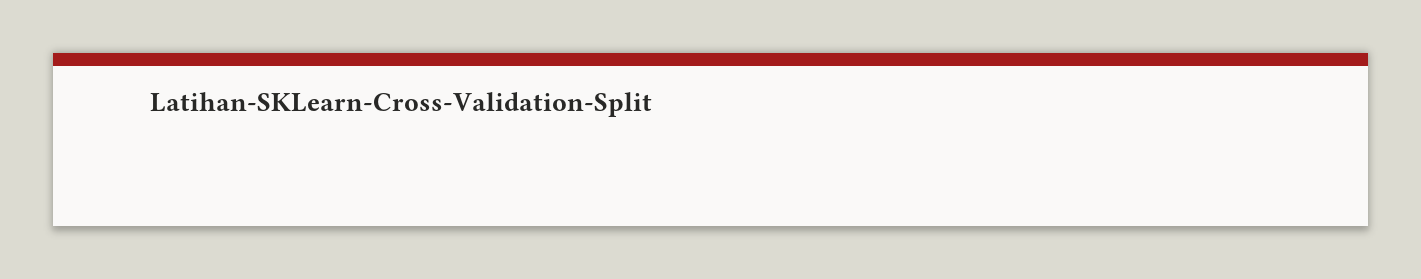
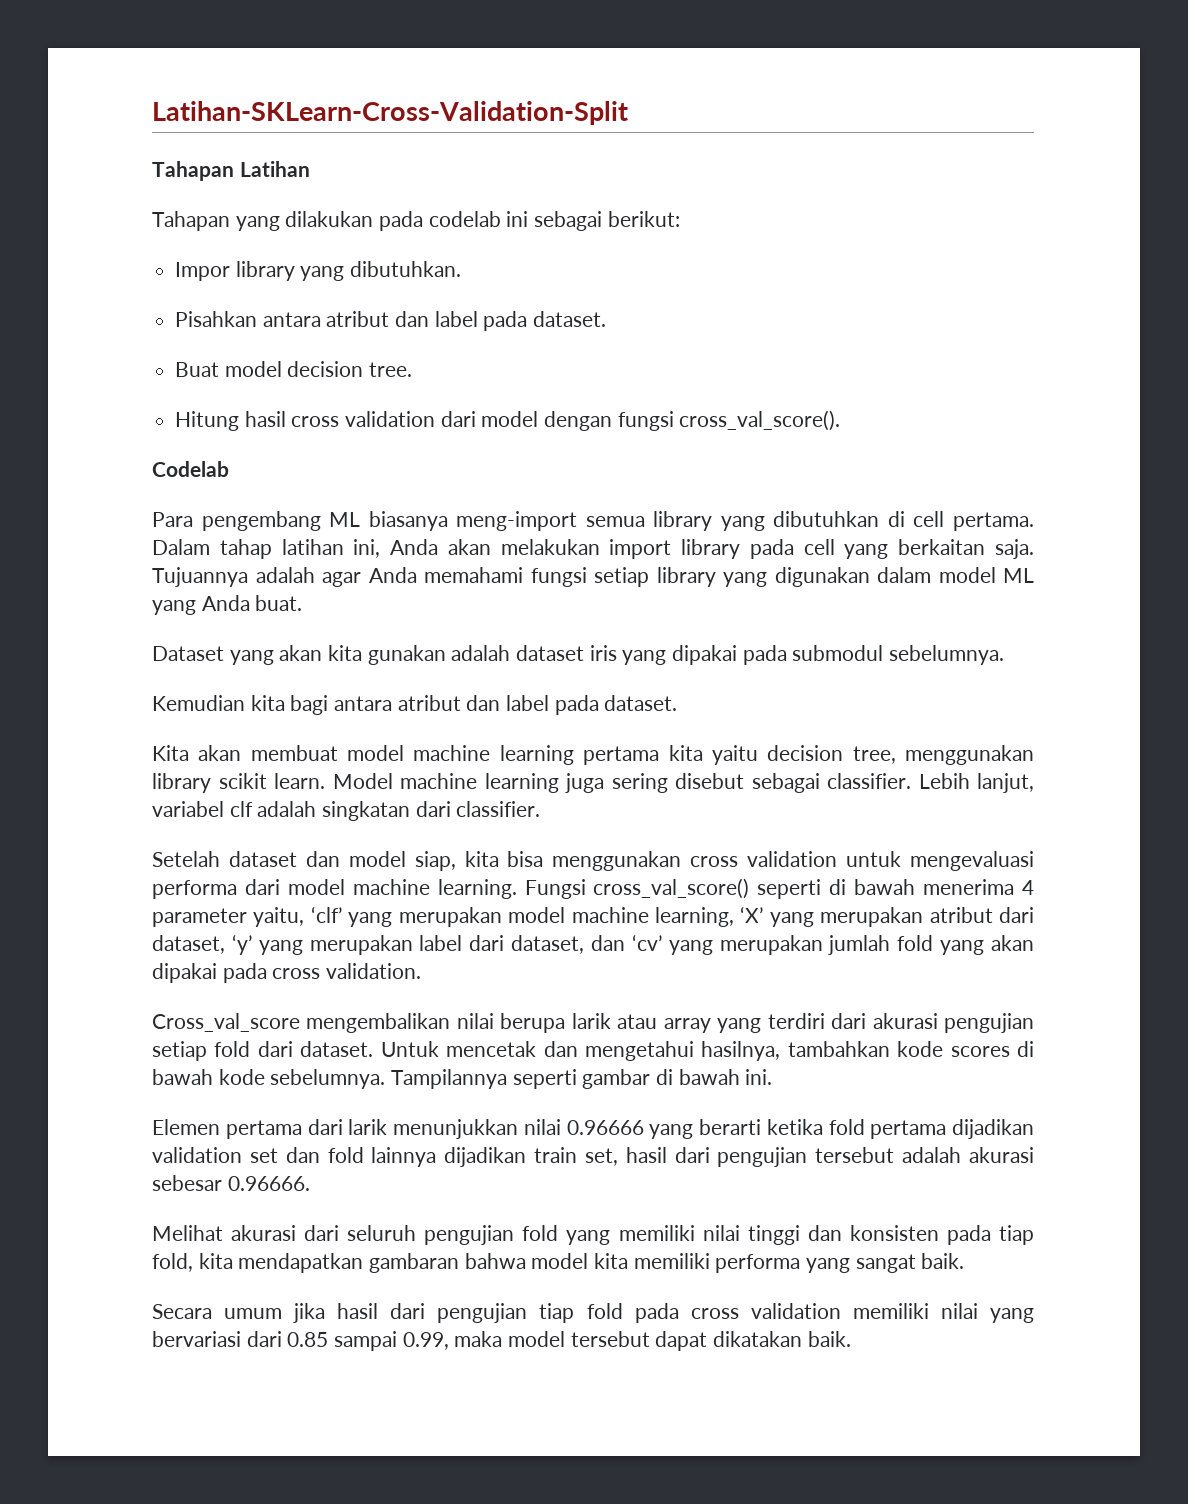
(652, 104) none -> [152,161,310,181] [152,211,680,231] [175,261,462,281] [175,311,607,331] [175,361,413,377] [175,410,841,431] [152,461,229,477] [152,511,1034,531] [152,539,1034,559] [152,567,1034,587] [152,595,303,615] [152,645,1005,665] [152,695,678,715] [152,745,1034,765] [152,773,1034,793] [152,801,541,821] [152,851,1034,871] [152,878,1034,899] [152,906,1034,927] [152,934,1034,955] [152,963,422,983] [152,1013,1035,1033] [152,1041,1034,1061] [152,1069,773,1089] [152,1119,1034,1139] [152,1147,1034,1167] [152,1175,310,1191] [152,1225,1034,1245] [152,1253,965,1273] [152,1303,1034,1323] [152,1331,851,1351] // Tahapan Latihan // Tahapan yang dilakukan pada codelab ini sebagai berikut: // Impor library yang dibutuhkan. // Pisahkan antara atribut dan label pada dataset. // Buat model decision tree. // Hitung hasil cross validation dari model dengan fungsi cross_val_score(). // Codelab // Para pengembang ML biasanya meng-import semua library yang dibutuhkan di cell pertama. Dalam tahap latihan ini, Anda akan melakukan import library pada cell yang berkaitan saja. Tujuannya adalah agar Anda memahami fungsi setiap library yang digunakan dalam model ML yang Anda buat. // Dataset yang akan kita gunakan adalah dataset iris yang dipakai pada submodul sebelumnya. // Kemudian kita bagi antara atribut dan label pada dataset. // Kita akan membuat model machine learning pertama kita yaitu decision tree, menggunakan library scikit learn. Model machine learning juga sering disebut sebagai classifier. Lebih lanjut, variabel clf adalah singkatan dari classifier. // Setelah dataset dan model siap, kita bisa menggunakan cross validation untuk mengevaluasi performa dari model machine learning. Fungsi cross_val_score() seperti di bawah menerima 4 parameter yaitu, ‘clf’ yang merupakan model machine learning, ‘X’ yang merupakan atribut dari dataset, ‘y’ yang merupakan label dari dataset, dan ‘cv’ yang merupakan jumlah fold yang akan dipakai pada cross validation. // Cross_val_score mengembalikan nilai berupa larik atau array yang terdiri dari akurasi pengujian setiap fold dari dataset. Untuk mencetak dan mengetahui hasilnya, tambahkan kode scores di bawah kode sebelumnya. Tampilannya seperti gambar di bawah ini. // Elemen pertama dari larik menunjukkan nilai 0.96666 yang berarti ketika fold pertama dijadikan validation set dan fold lainnya dijadikan train set, hasil dari pengujian tersebut adalah akurasi sebesar 0.96666. // Melihat akurasi dari seluruh pengujian fold yang memiliki nilai tinggi dan konsisten pada tiap fold, kita mendapatkan gambaran bahwa model kita memiliki performa yang sangat baik. // Secara umum jika hasil dari pengujian tiap fold pada cross validation memiliki nilai yang bervariasi dari 0.85 sampai 0.99, maka model tersebut dapat dikatakan baik.

